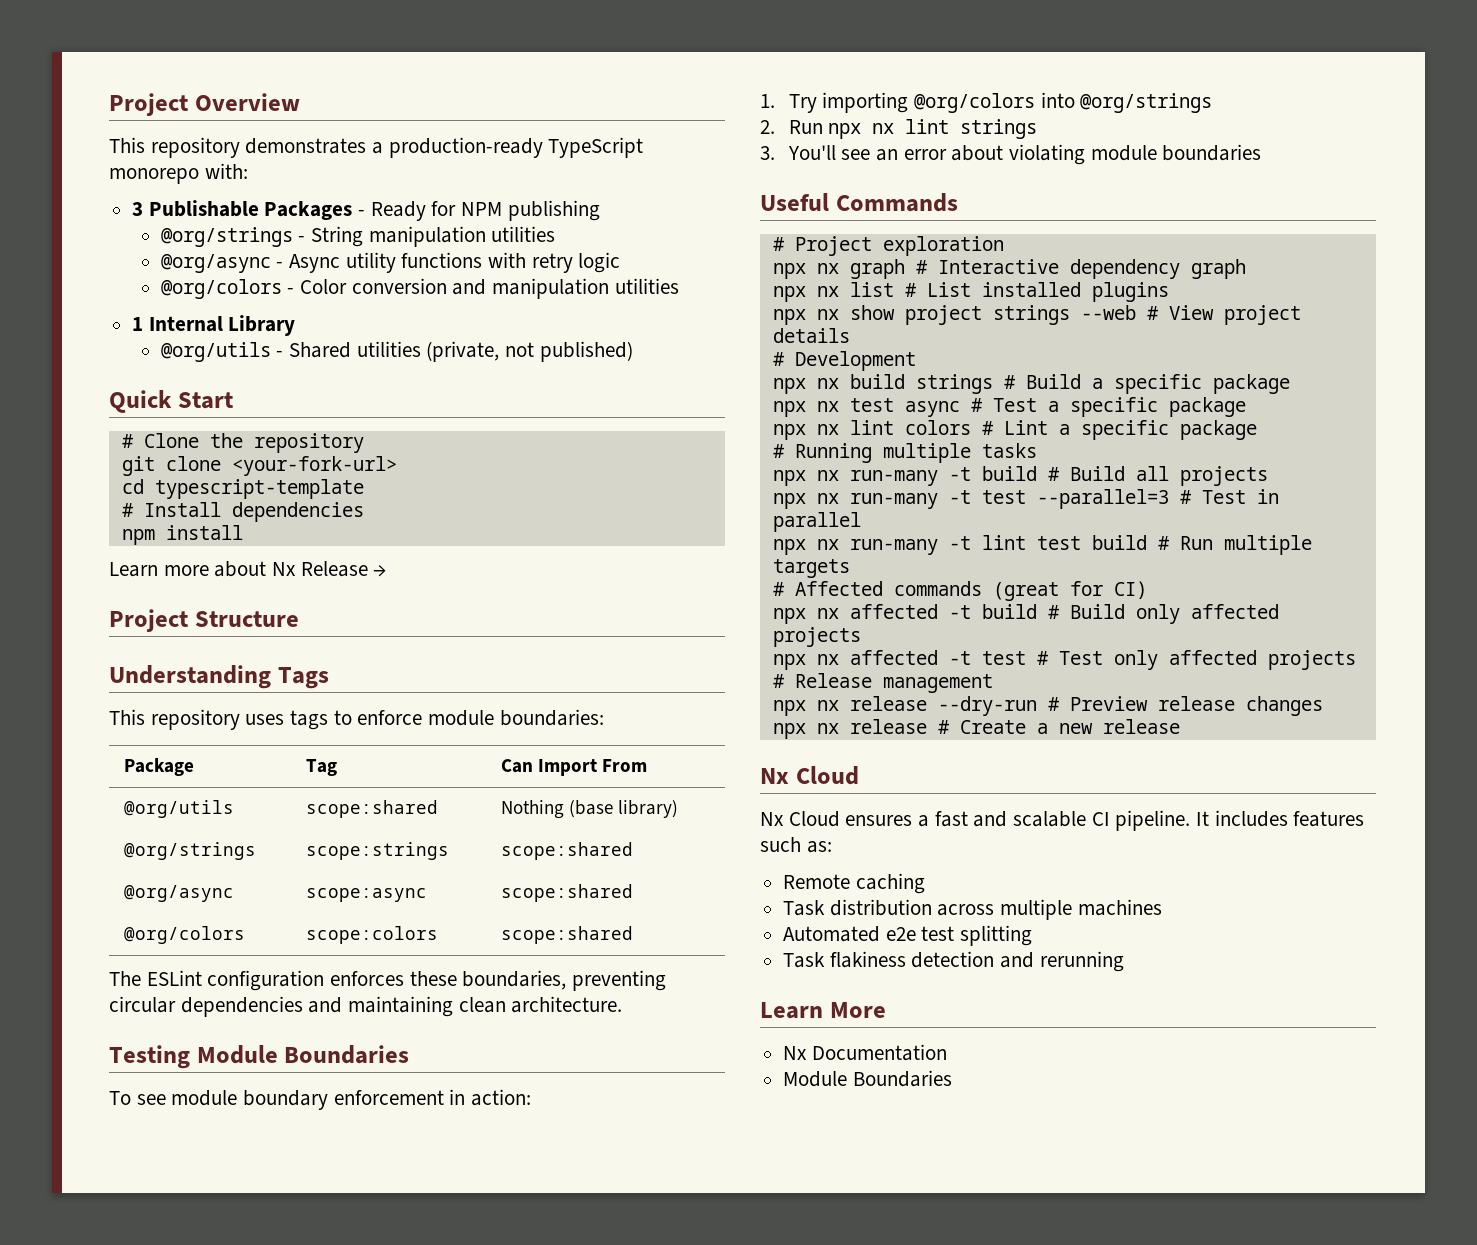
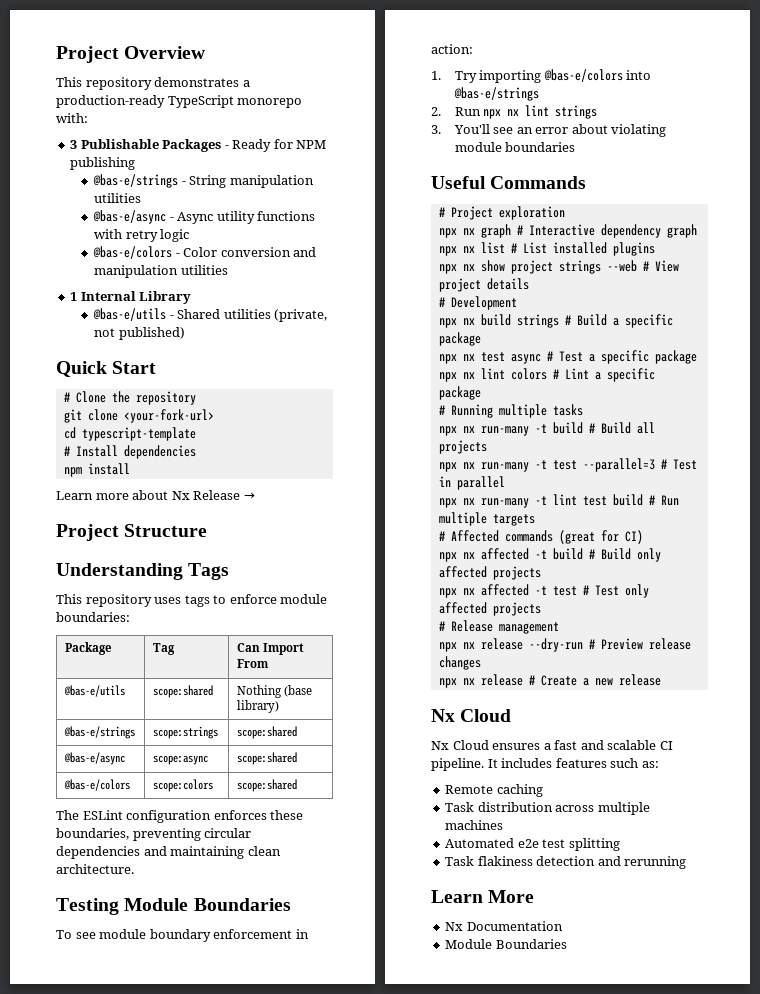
[160,227,293,247] @org/strings -> [93,174,179,188] @bas-e/strings
[160,254,271,273] @org/async -> [93,210,167,224] @bas-e/async
[160,279,282,299] @org/colors -> [93,246,173,259] @bas-e/colors
[160,342,271,362] @org/utils -> [93,308,167,321] @bas-e/utils
[123,800,234,818] @org/utils -> [63,685,125,697] @bas-e/utils
[123,842,256,860] @org/strings -> [63,726,135,739] @bas-e/strings
[123,885,234,902] @org/async -> [63,752,125,765] @bas-e/async
[123,926,245,944] @org/colors -> [63,779,130,791] @bas-e/colors
[914,92,1213,113] @org/colors into @org/strings -> [543,69,652,82] [453,87,539,101] @bas-e/colors into @bas-e/strings

